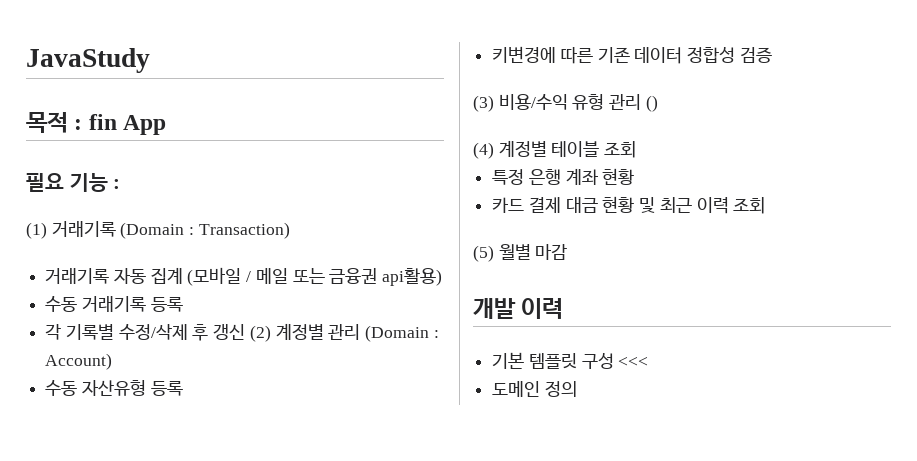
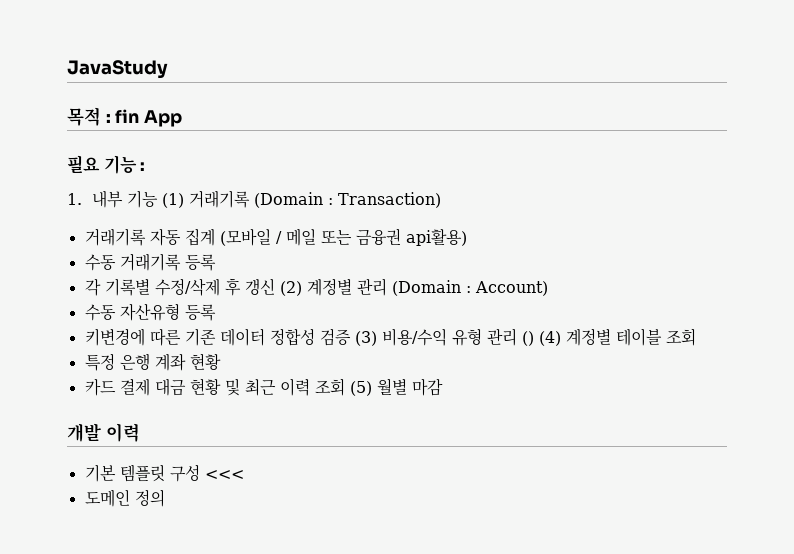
(121, 184) none -> [67,190,159,208] 1. 내부 기능
(772, 55) // -> (351, 337) none
(658, 103) // -> (534, 338) none
(766, 205) // -> (345, 387) none

